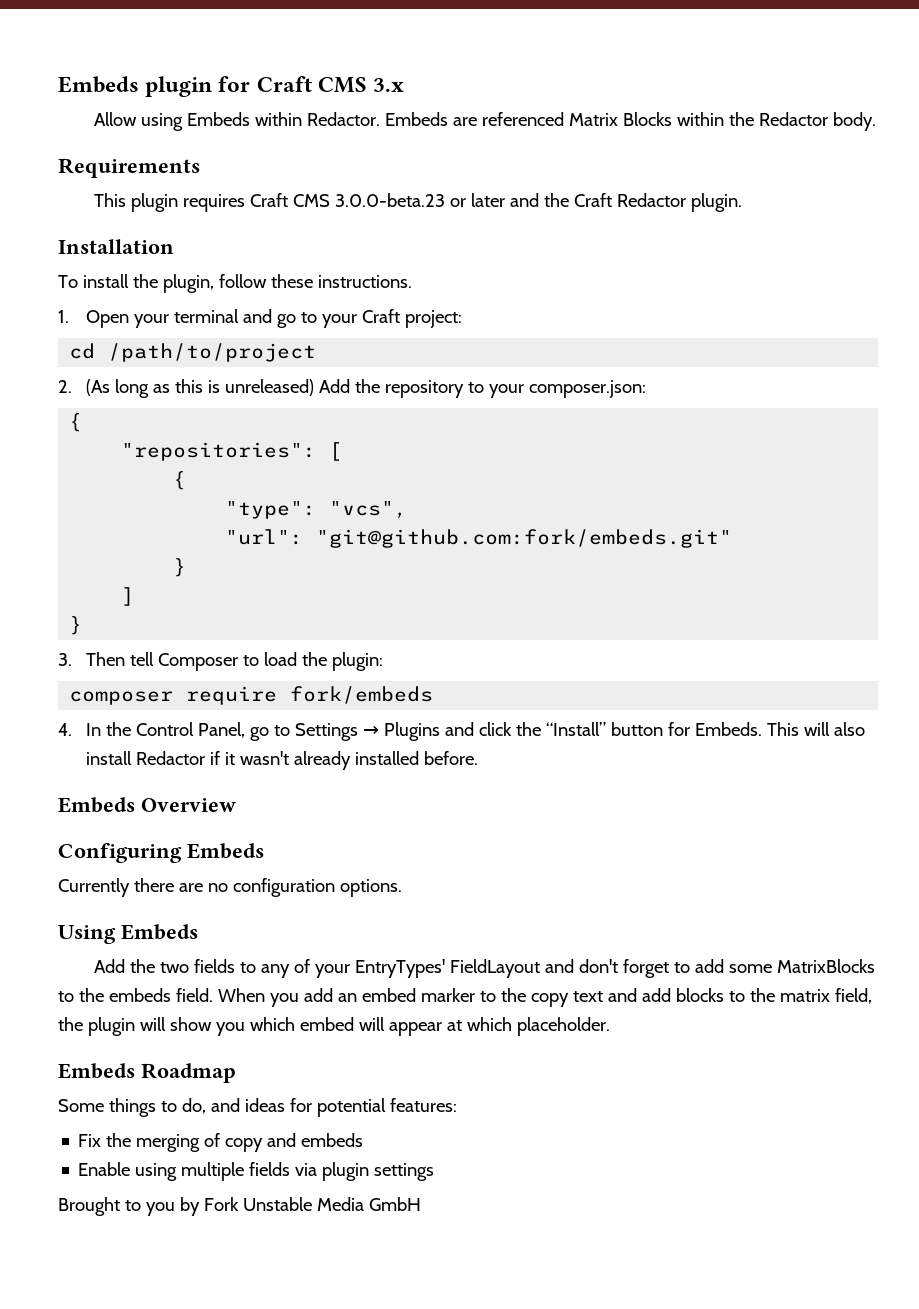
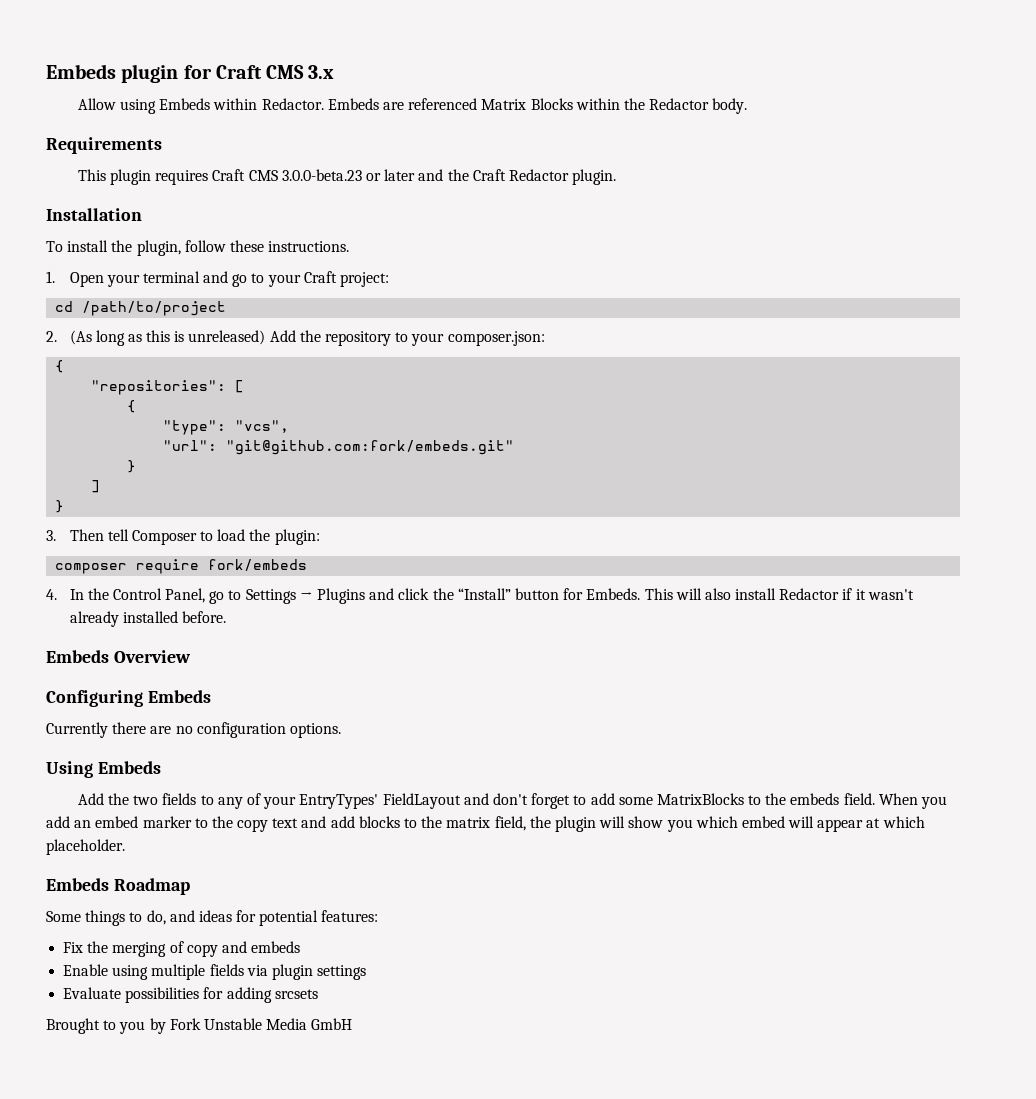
(435, 1172) none -> [63,987,318,1003] // Evaluate possibilities for adding srcsets

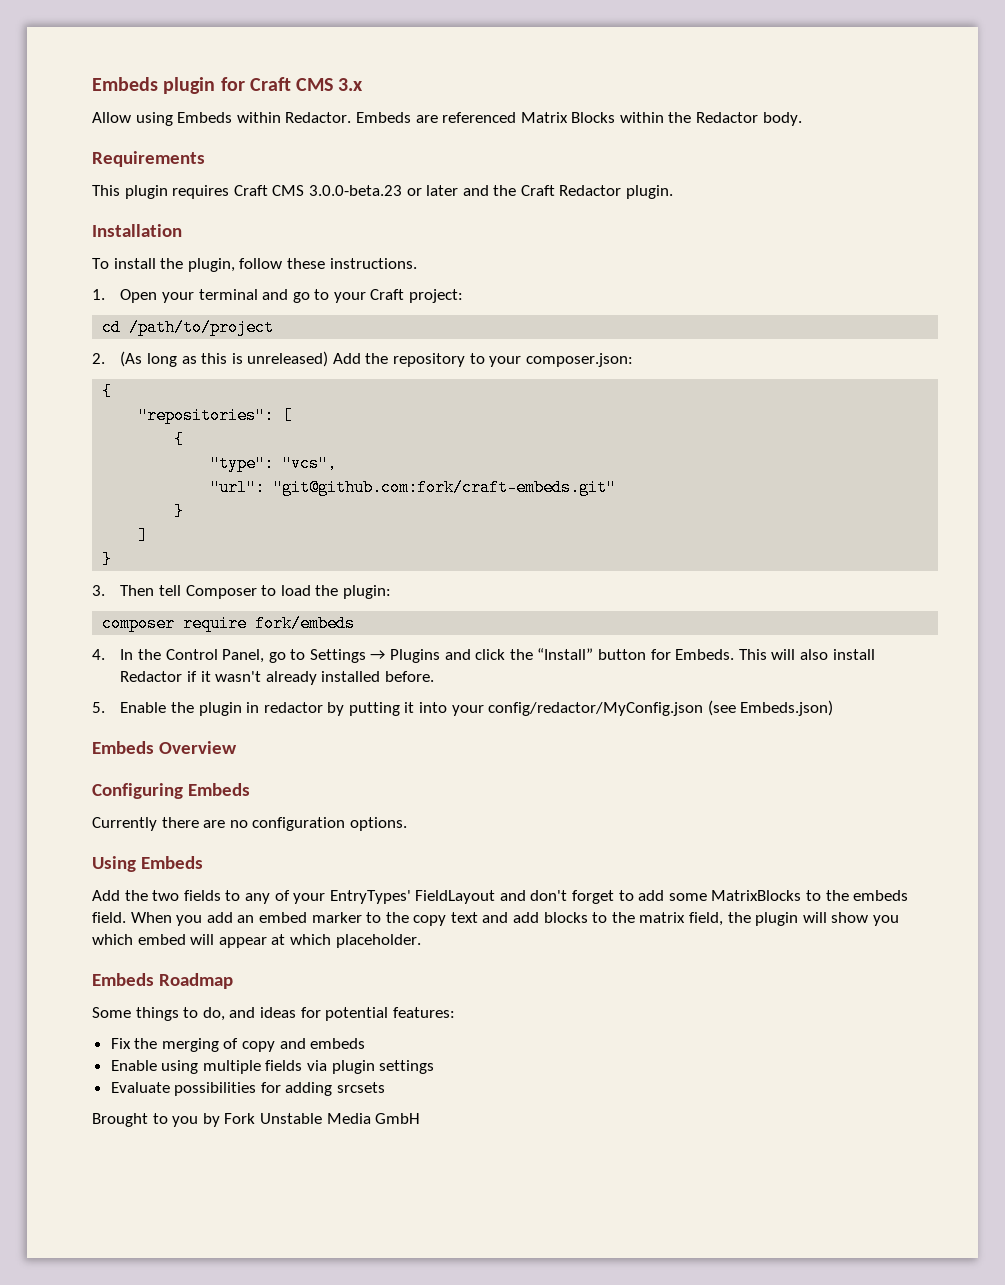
[226,440,515,455] "git@github.com:fork/embeds.git" -> [273,479,617,496] "git@github.com:fork/craft-embeds.git"
(226, 617) none -> [92,700,834,716] // 5. Enable the plugin in redactor by putting it into your config/redactor/MyConfig.json (see Embeds.json)

